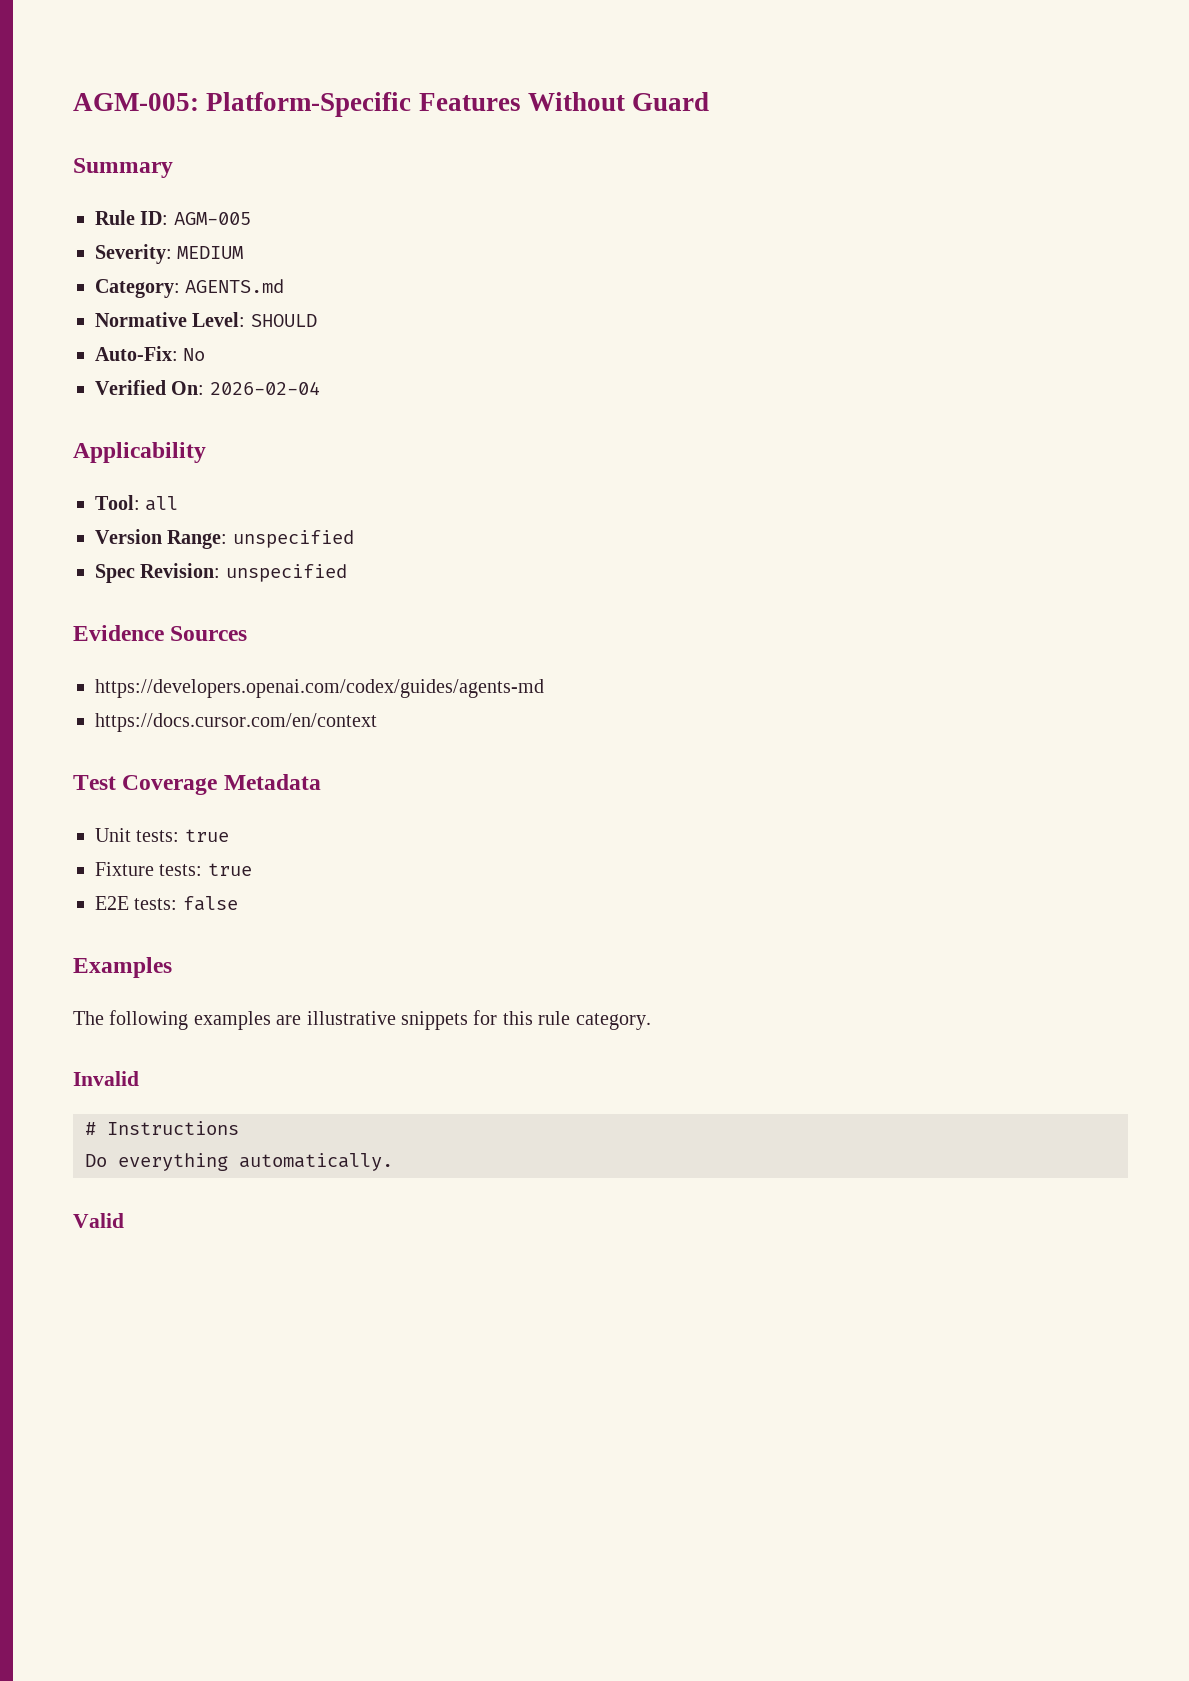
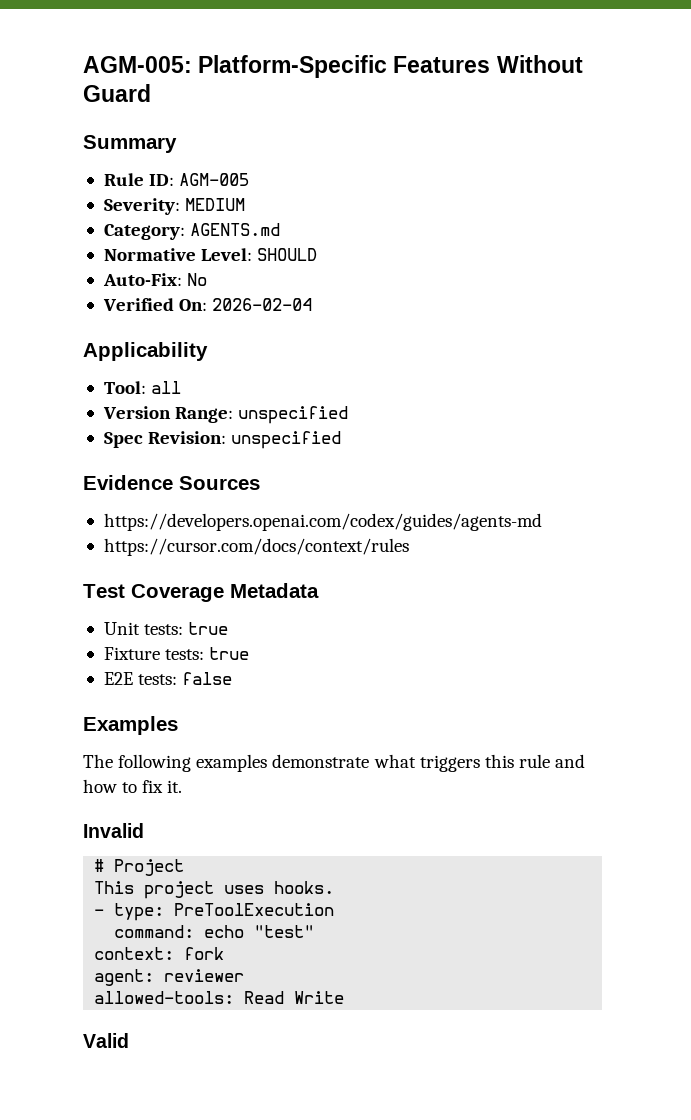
[95,713,377,732] https://docs.cursor.com/en/context -> [103,538,409,556] https://cursor.com/docs/context/rules
[276,1010,651,1030] [73,1071,139,1086] [85,1121,239,1135] [85,1153,393,1171] are illustrative snippets for this rule category. // Invalid // # Instructions // Do everything automatically. -> [272,754,586,772] [83,779,183,793] [83,823,144,838] [94,859,185,876] [94,881,335,899] [94,903,335,921] [114,925,315,938] [94,947,225,960] [94,969,245,986] [94,991,345,1004] demonstrate what triggers this rule and how to fix it. // Invalid // # Project // This project uses hooks. // - type: PreToolExecution // command: echo "test" // context: fork // agent: reviewer // allowed-tools: Read Write

